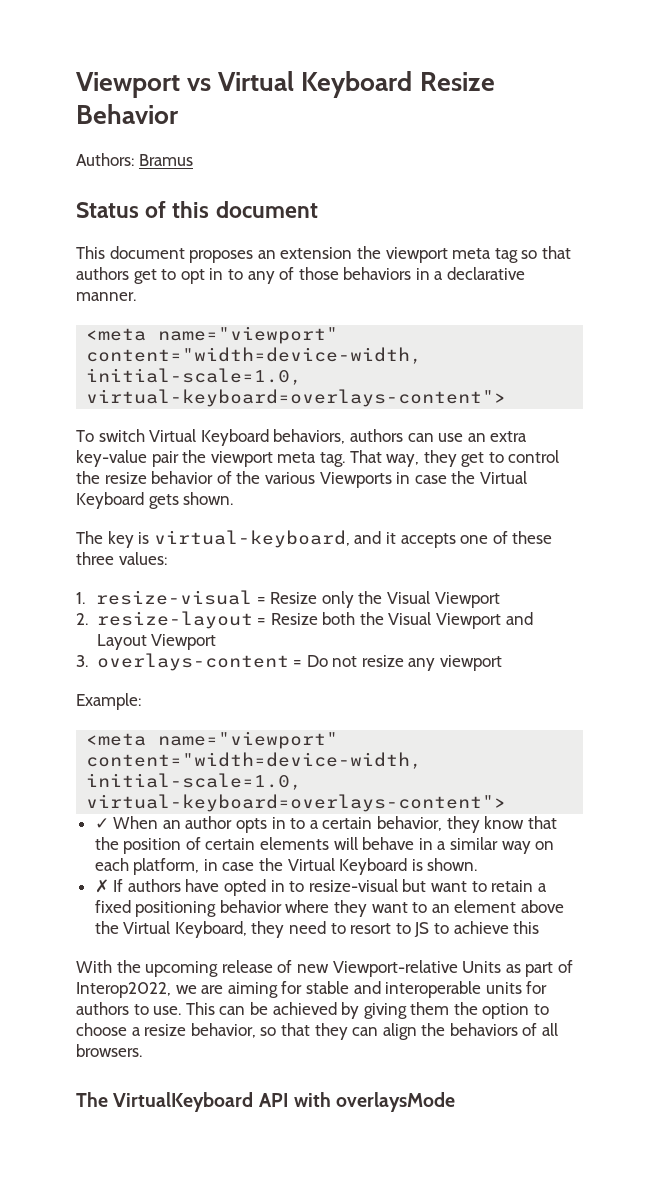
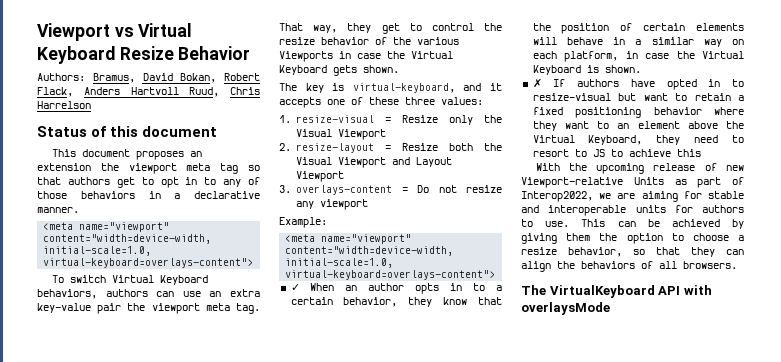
[138,154,193,166] Bramus -> [92,73,260,83] [37,87,260,97] [37,101,91,109] Bramus, David Bokan, Robert Flack, Anders Hartvoll Ruud, Chris Harrelson

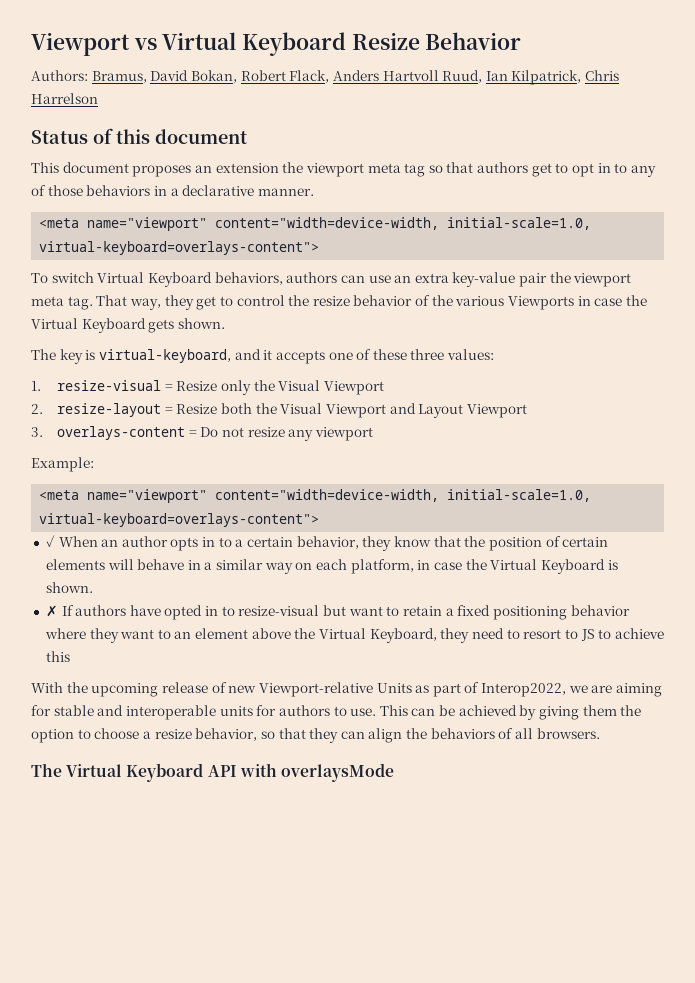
(220, 92) none -> [485,70,582,85] Ian Kilpatrick,
[549,285,655,298] VirtualKeyboard -> [66,763,204,782] Virtual Keyboard

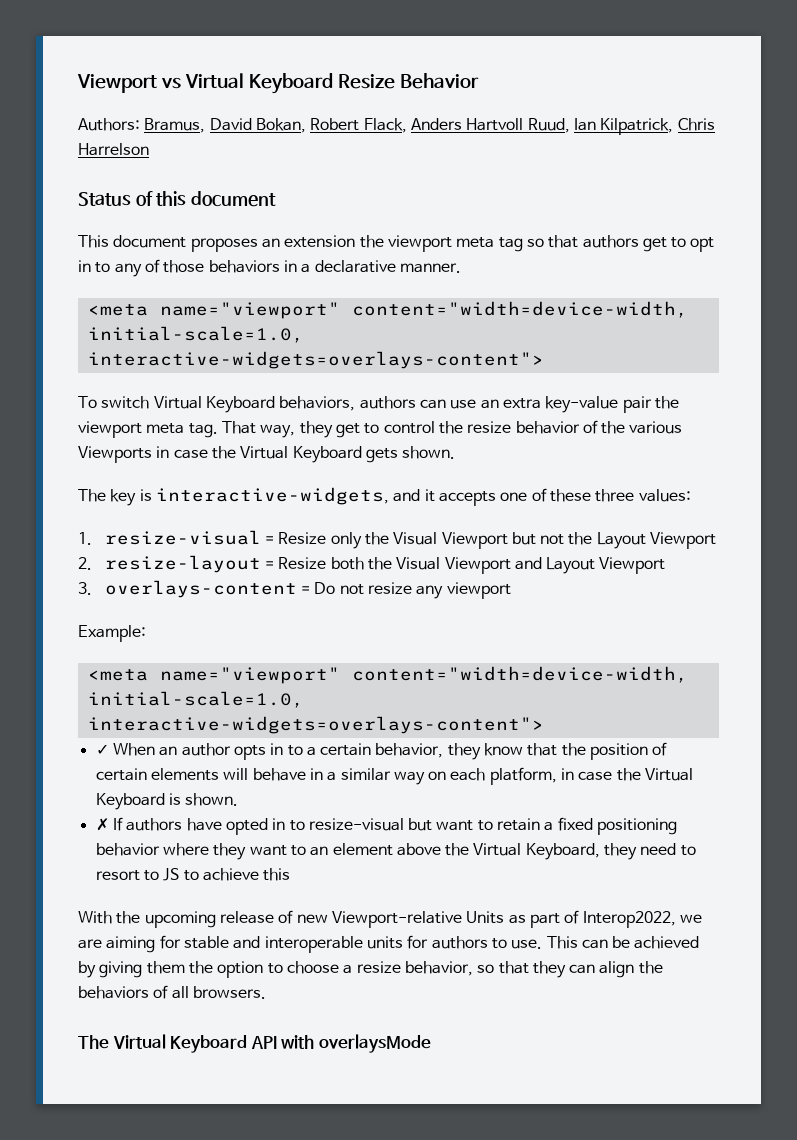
[39,241,320,255] virtual-keyboard=overlays-content"> -> [87,351,544,369] interactive-widgets=overlays-content">
[98,349,231,363] virtual-keyboard, -> [155,487,389,505] interactive-widgets,
(384, 388) none -> [511,532,717,549] but not the Layout Viewport
[39,513,320,527] virtual-keyboard=overlays-content"> -> [87,716,544,734] interactive-widgets=overlays-content">

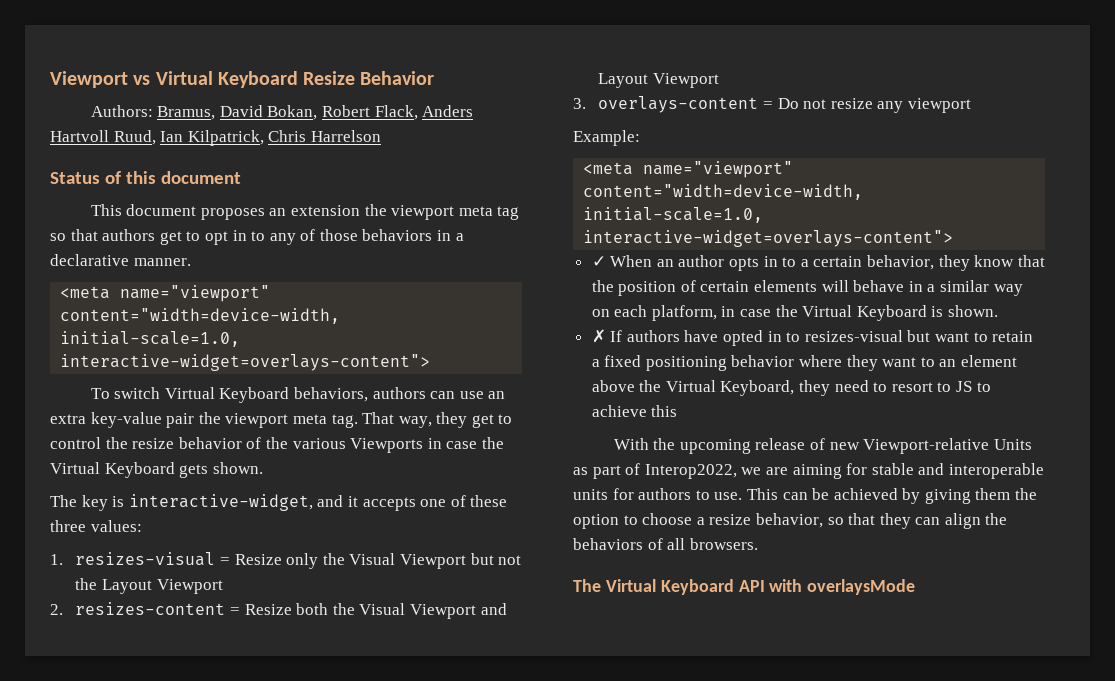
[87,351,544,369] interactive-widgets=overlays-content"> -> [60,354,431,371] interactive-widget=overlays-content">
[155,487,389,505] interactive-widgets, -> [128,494,313,511] interactive-widget,
[104,530,261,545] resize-visual -> [75,552,216,566] resizes-visual
[104,555,261,573] resize-layout -> [75,602,226,615] resizes-content
[87,716,544,734] interactive-widgets=overlays-content"> -> [583,230,954,247] interactive-widget=overlays-content">
[308,818,404,831] resize-visual -> [804,330,903,342] resizes-visual

